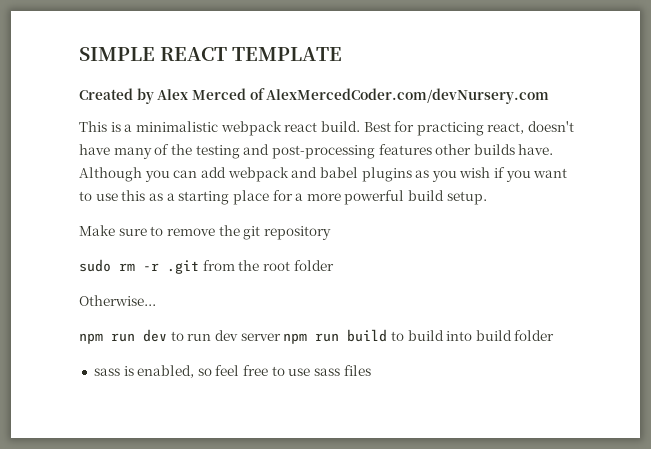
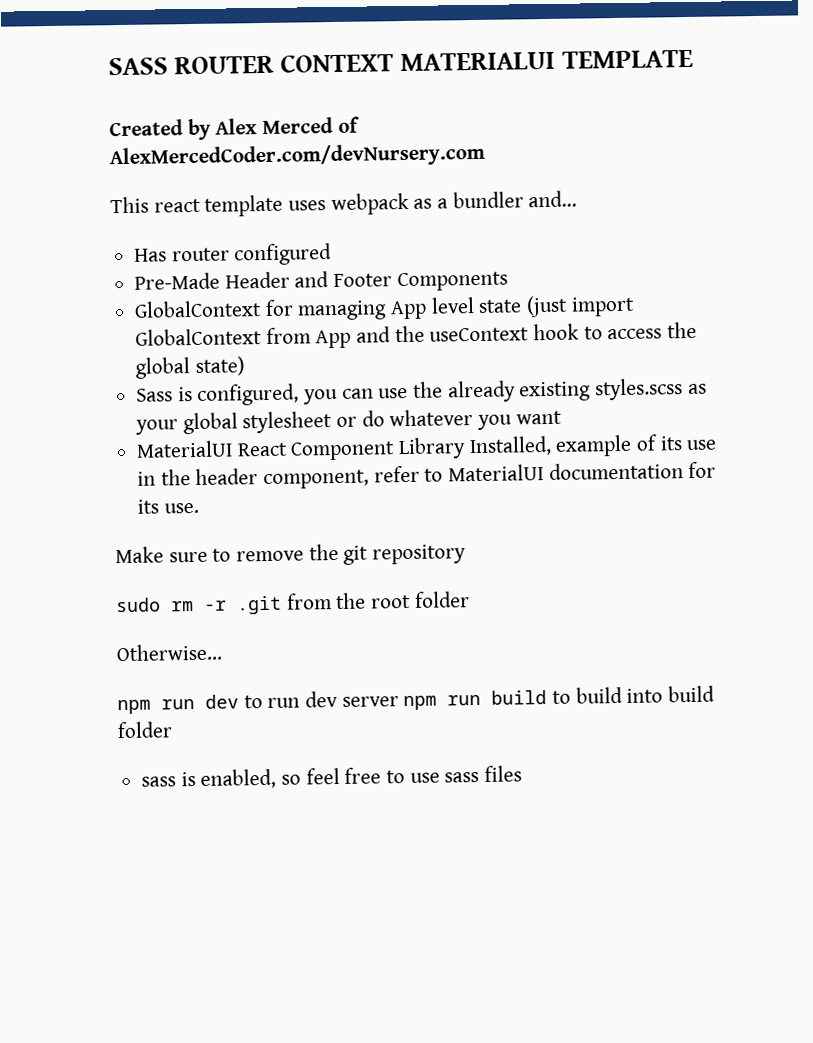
[79,47,228,61] SIMPLE REACT -> [108,51,556,76] SASS ROUTER CONTEXT MATERIALUI
[110,121,575,136] [79,144,554,159] [79,167,568,182] [79,190,487,205] is a minimalistic webpack react build. Best for practicing react, doesn't have many of the testing and post-processing features other builds have. Although you can add webpack and babel plugins as you wish if you want to use this as a starting place for a more powerful build setup. -> [153,190,578,217] [134,243,333,266] [134,271,508,292] [134,295,635,321] [135,321,698,349] [135,356,245,379] [136,378,707,406] [135,409,562,435] [136,434,718,461] [137,461,717,490] [137,499,199,514] react template uses webpack as a bundler and... // Has router configured // Pre-Made Header and Footer Components // GlobalContext for managing App level state (just import GlobalContext from App and the useContext hook to access the global state) // Sass is configured, you can use the already existing styles.scss as your global stylesheet or do whatever you want // MaterialUI React Component Library Installed, example of its use in the header component, refer to MaterialUI documentation for its use.

